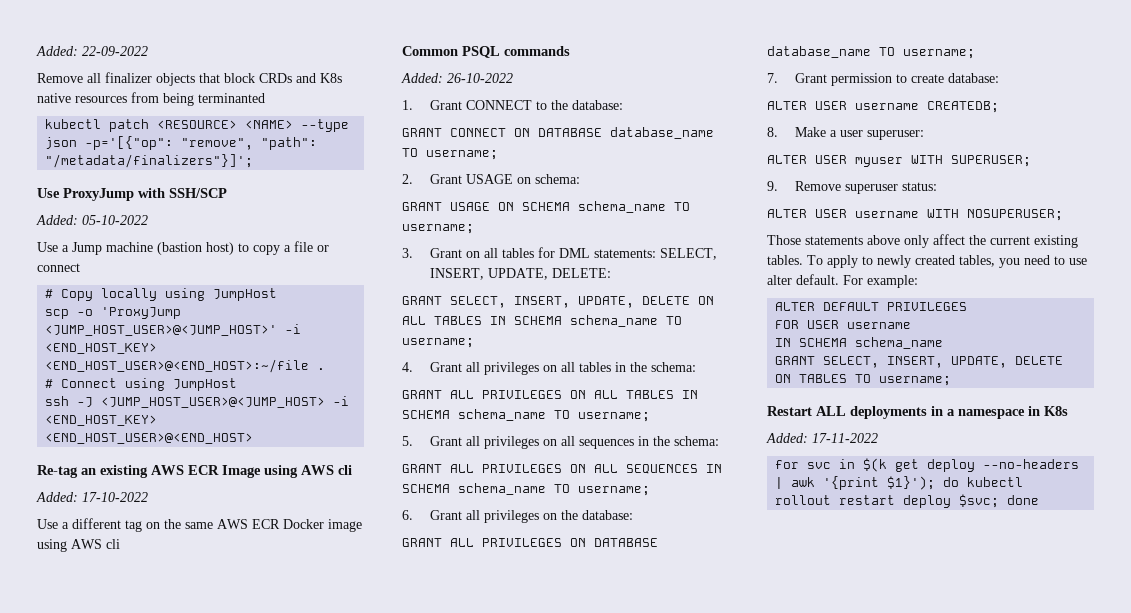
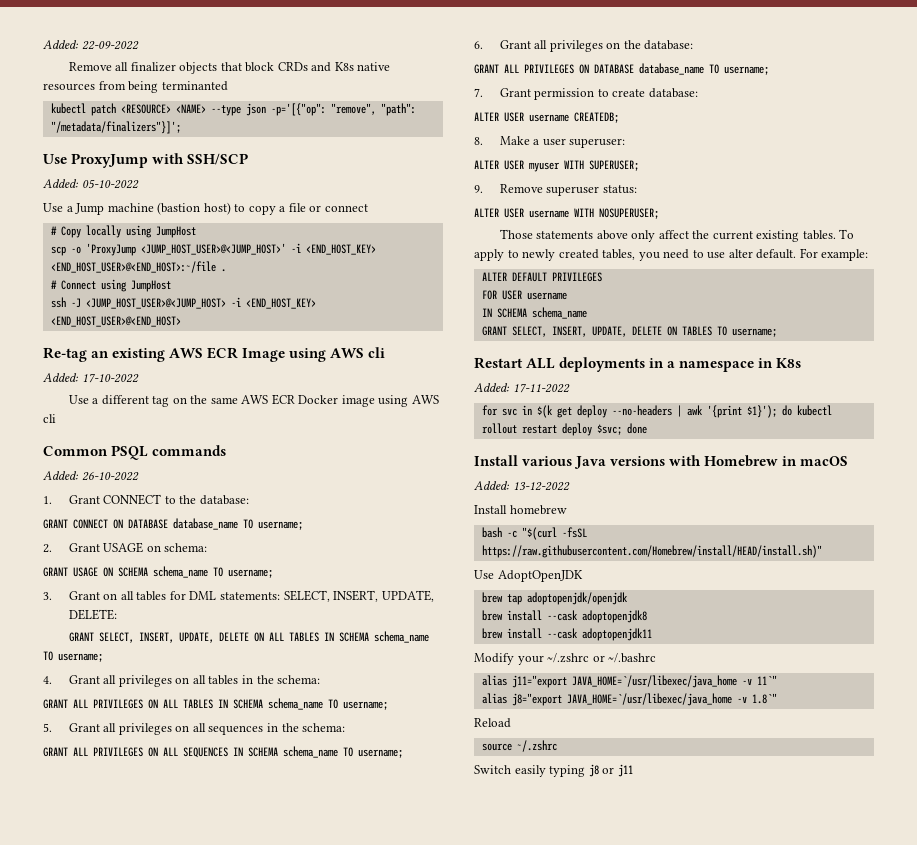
(1040, 500) none -> [474,455,849,469] [474,481,570,491] [474,505,567,515] [481,527,587,540] [481,545,822,558] [474,570,583,582] [481,592,628,605] [481,610,647,623] [481,628,652,641] [474,653,657,665] [481,675,777,688] [481,693,777,706] [474,718,511,728] [481,740,557,752] [474,764,633,777] // Install various Java versions with Homebrew in macOS // Added: 13-12-2022 // Install homebrew // bash -c "$(curl -fsSL https://raw.githubusercontent.com/Homebrew/install/HEAD/install.sh)" // Use AdoptOpenJDK // brew tap adoptopenjdk/openjdk // brew install --cask adoptopenjdk8 // brew install --cask adoptopenjdk11 // Modify your ~/.zshrc or ~/.bashrc // alias j11="export JAVA_HOME=`/usr/libexec/java_home -v 11`" // alias j8="export JAVA_HOME=`/usr/libexec/java_home -v 1.8`" // Reload // source ~/.zshrc // Switch easily typing j8 or j11

